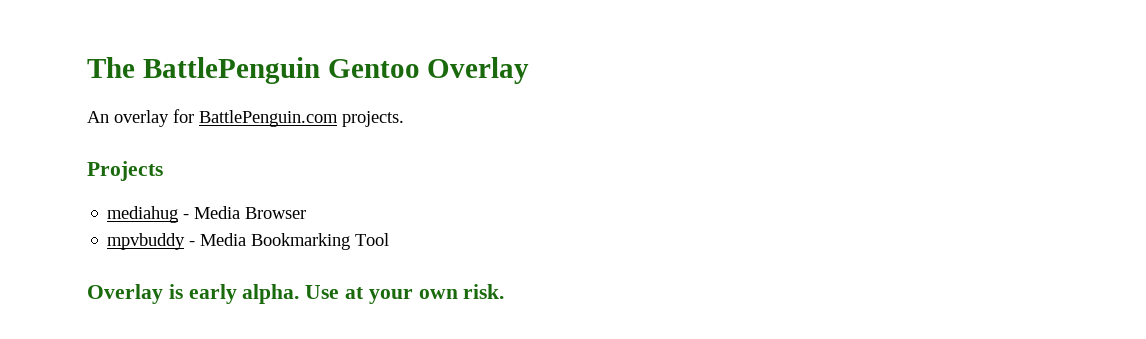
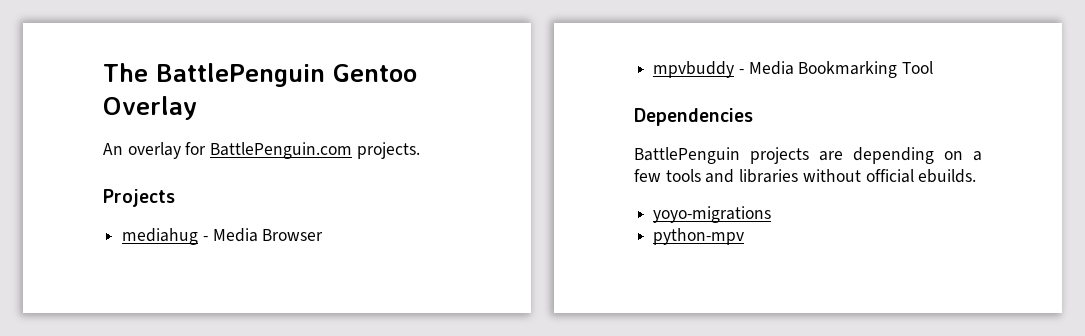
[87,284,505,304] Overlay is early alpha. Use at your own risk. -> [634,108,753,126] [634,147,982,164] [634,169,977,183] [653,206,772,223] [653,228,745,245] Dependencies // BattlePenguin projects are depending on a few tools and libraries without official ebuilds. // yoyo-migrations // python-mpv

